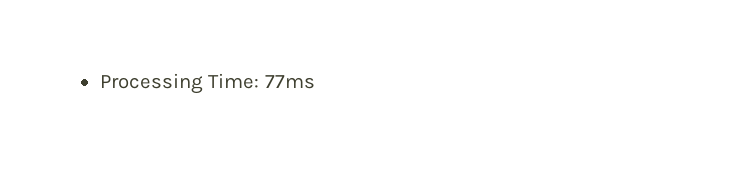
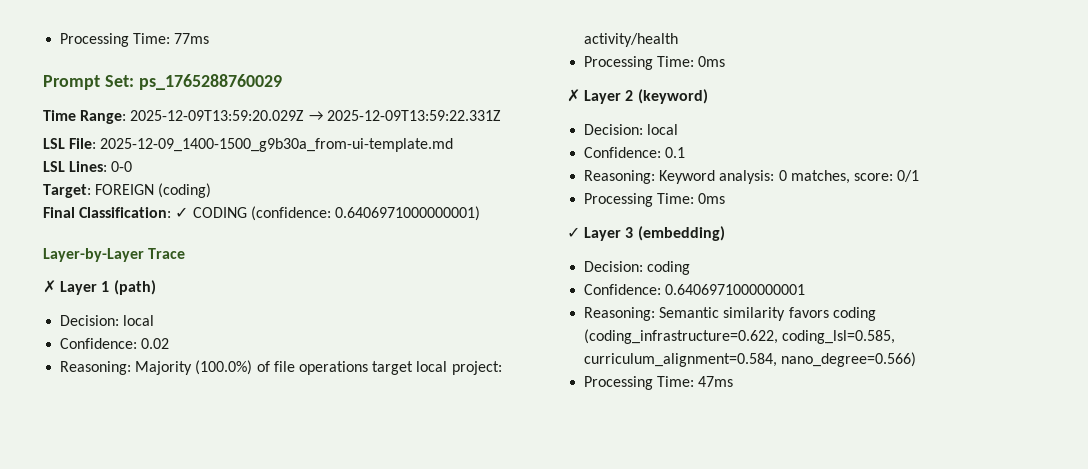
(315, 82) none -> [43,74,282,90] [43,110,501,124] [43,138,454,152] [43,161,133,172] [43,183,212,198] [43,206,480,221] [43,248,186,262] [43,280,156,295] [60,315,155,326] [60,338,170,349] [60,360,502,375] [584,33,679,47] [584,56,726,70] [567,89,708,104] [584,124,679,135] [584,147,686,158] [584,170,920,184] [584,193,726,207] [567,226,725,241] [584,261,691,275] [584,284,806,295] [584,307,876,321] [584,329,896,344] [584,352,917,367] [584,376,734,390] // Prompt Set: ps_1765288760029 // Time Range: 2025-12-09T13:59:20.029Z → 2025-12-09T13:59:22.331Z // LSL File: 2025-12-09_1400-1500_g9b30a_from-ui-template.md // LSL Lines: 0-0 // Target: FOREIGN (coding) // Final Classification: ✓ CODING (confidence: 0.6406971000000001) // Layer-by-Layer Trace // ✗ Layer 1 (path) // Decision: local // Confidence: 0.02 // Reasoning: Majority (100.0%) of file operations target local project: activity/health // Processing Time: 0ms // ✗ Layer 2 (keyword) // Decision: local // Confidence: 0.1 // Reasoning: Keyword analysis: 0 matches, score: 0/1 // Processing Time: 0ms // ✓ Layer 3 (embedding) // Decision: coding // Confidence: 0.6406971000000001 // Reasoning: Semantic similarity favors coding (coding_infrastructure=0.622, coding_lsl=0.585, curriculum_alignment=0.584, nano_degree=0.566) // Processing Time: 47ms

